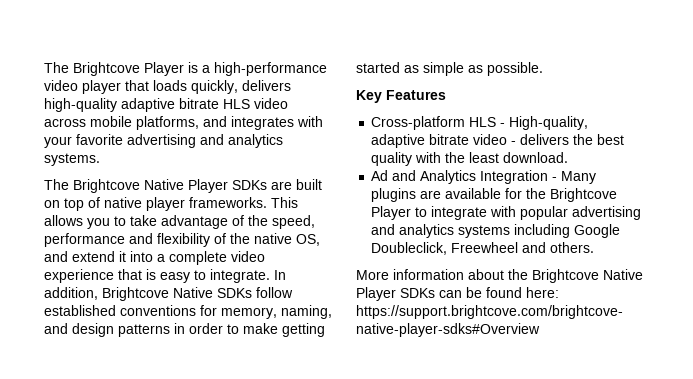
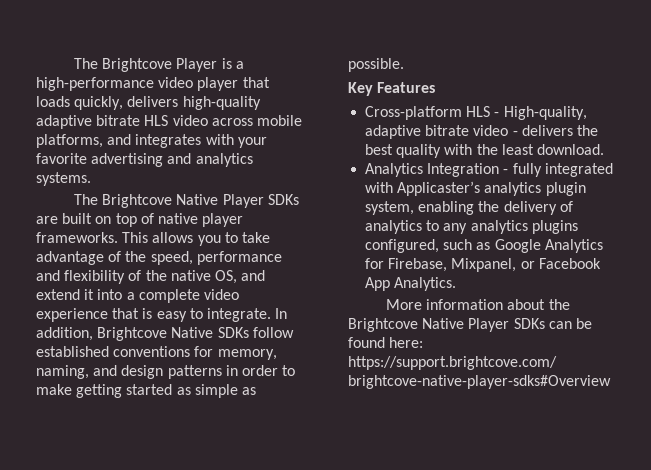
[371,170,417,181] Ad and -> (604, 149) none
[561,171,597,184] [371,188,618,202] [371,206,642,220] [371,224,621,238] [371,242,595,255] Many plugins are available for the Brightcove Player to integrate with popular advertising and analytics systems including Google Doubleclick, Freewheel and others. -> [512,163,613,177] [365,181,586,196] [365,201,573,215] [365,220,578,234] [365,239,603,253] [365,258,601,272] [365,277,457,291] fully integrated with Applicaster’s analytics plugin system, enabling the delivery of analytics to any analytics plugins configured, such as Google Analytics for Firebase, Mixpanel, or Facebook App Analytics.

